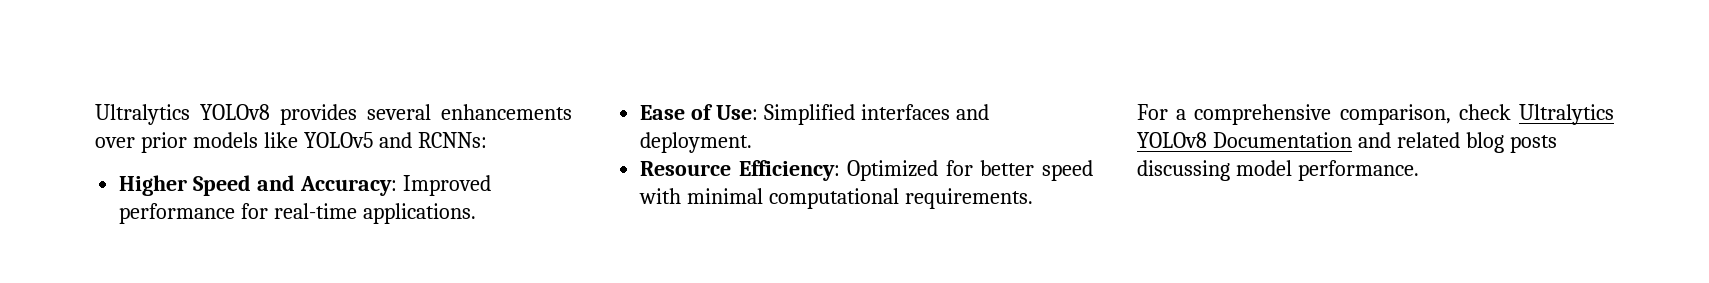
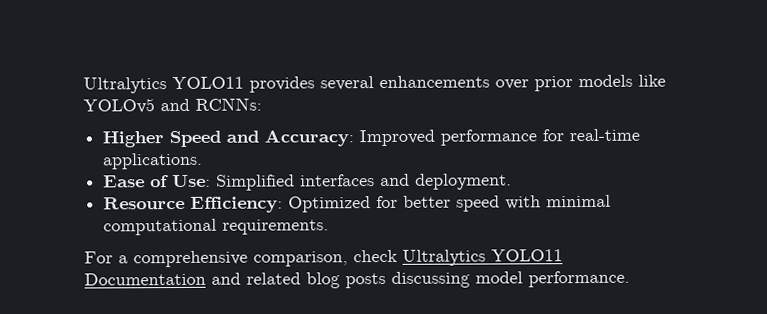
[95,104,270,125] Ultralytics YOLOv8 -> [83,76,244,94] Ultralytics YOLO11
[1137,132,1207,148] YOLOv8 -> [491,249,563,262] YOLO11

